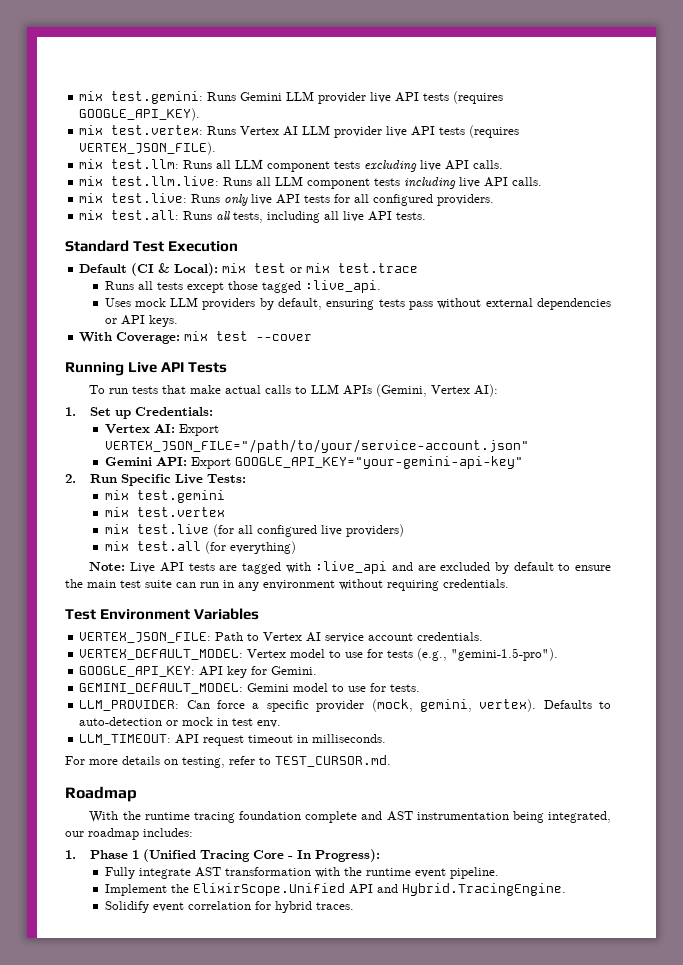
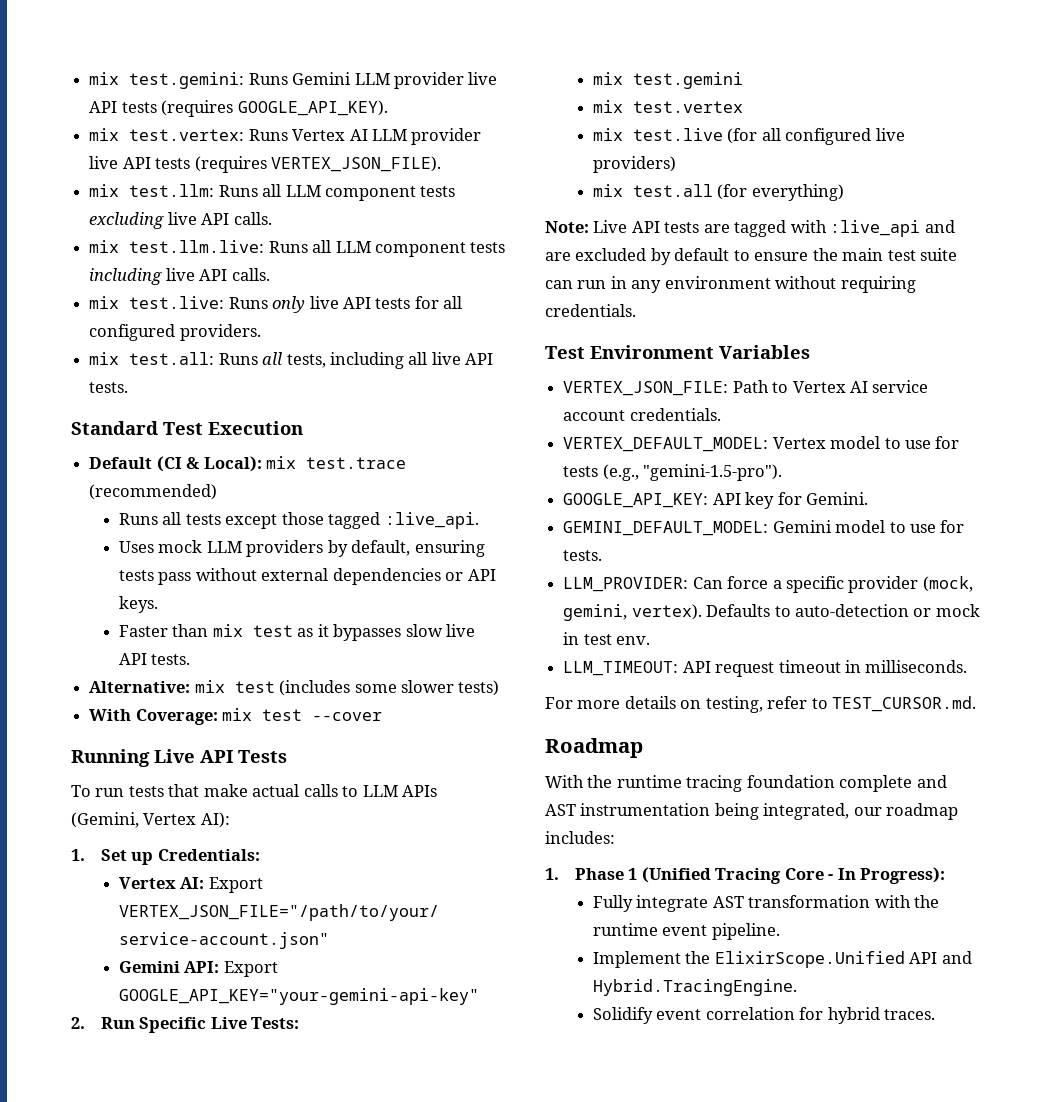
[254,263,331,273] test or mix -> (296, 462) none
(419, 268) none -> [89,484,218,500] (recommended)
(178, 321) none -> [118,624,476,641] [118,653,191,665] [89,680,500,696] // Faster than mix test as it bypasses slow live API tests. // Alternative: mix test (includes some slower tests)

